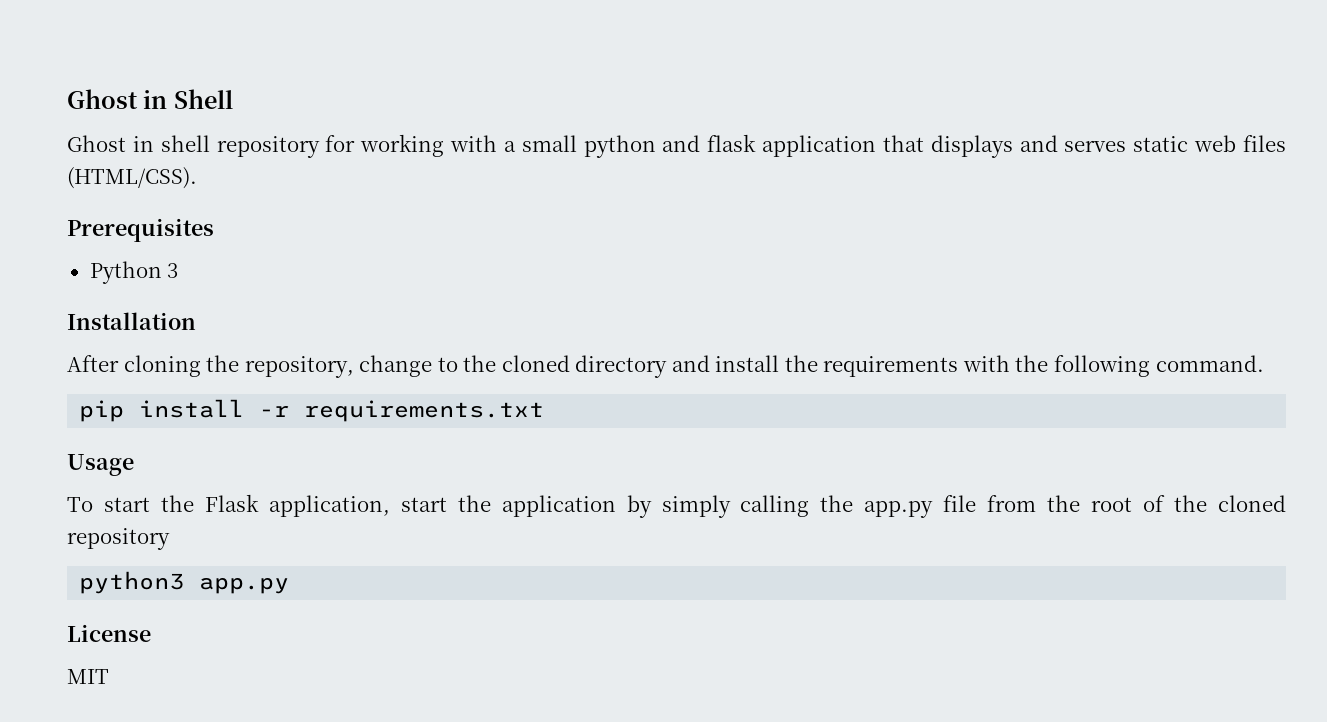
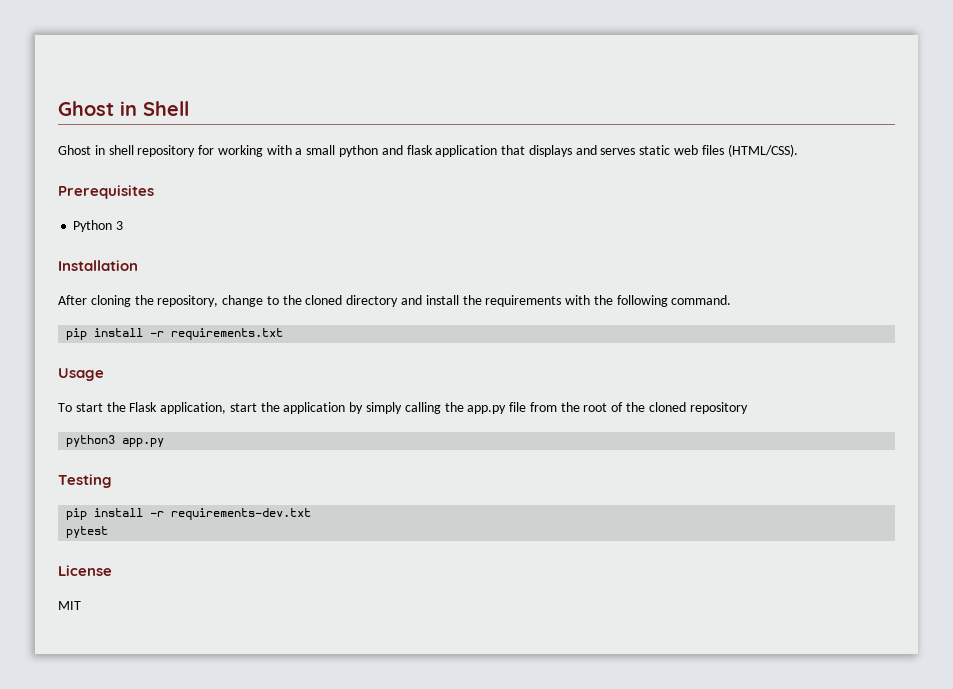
(290, 585) none -> [58,474,112,488] [66,508,312,520] [66,526,109,538] // Testing // pip install -r requirements-dev.txt // pytest

